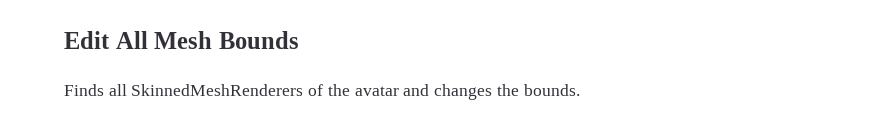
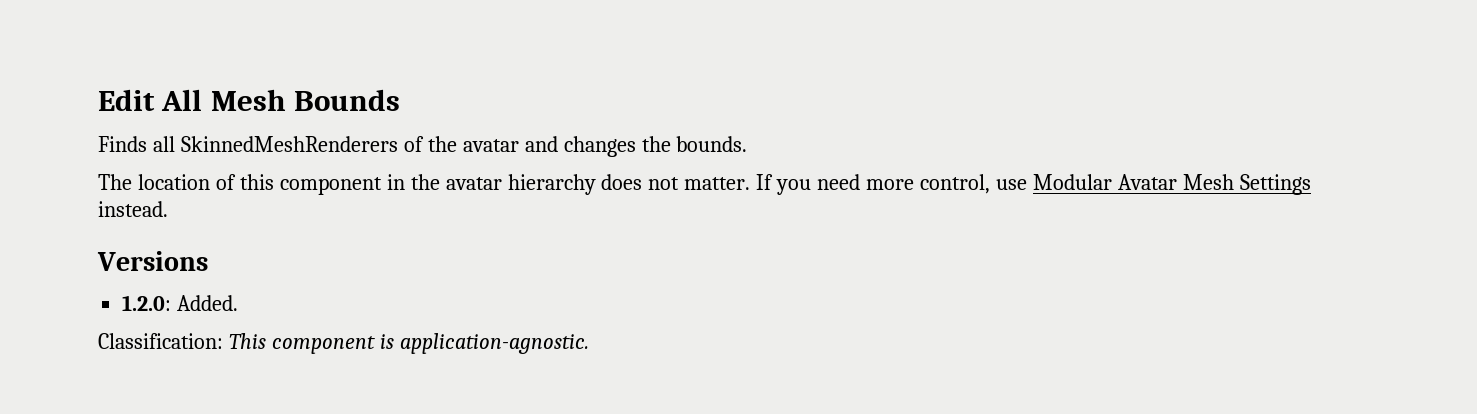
(580, 90) none -> [98,174,1311,195] [98,201,168,217] [97,251,208,271] [122,295,239,311] [98,333,589,354] // The location of this component in the avatar hierarchy does not matter. If you need more control, use Modular Avatar Mesh Settings instead. // Versions // 1.2.0: Added. // Classification: This component is application-agnostic.

